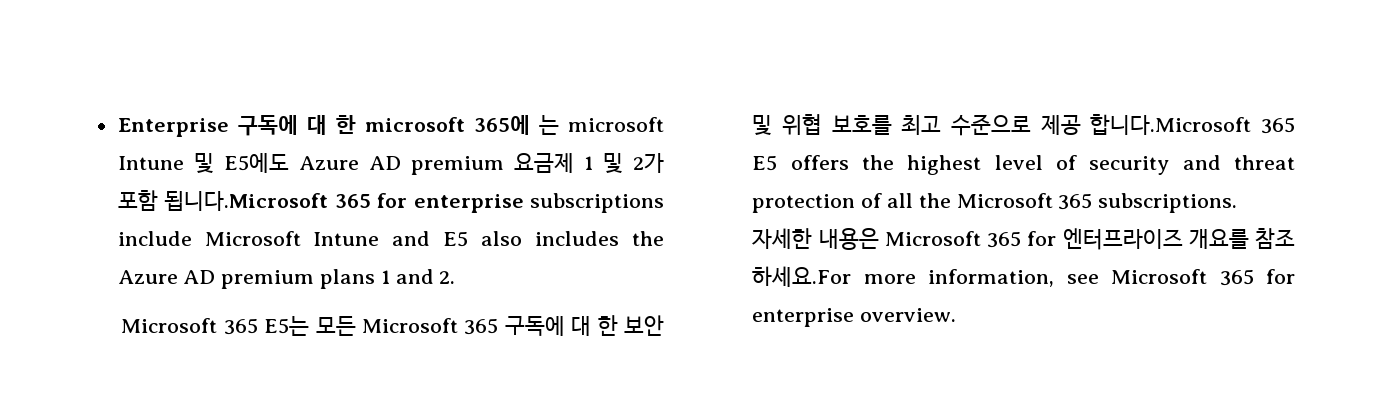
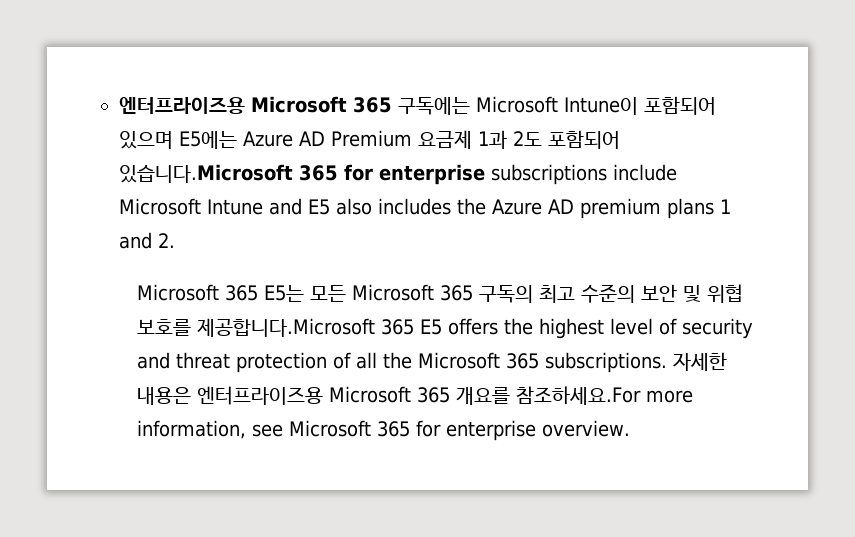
[117,115,665,137] [117,153,664,175] [117,190,329,211] Enterprise 구독에 대 한 microsoft 365에 는 microsoft Intune 및 E5에도 Azure AD premium 요금제 1 및 2가 포함 됩니다.Microsoft -> [119,96,716,115] [119,130,620,149] [119,164,293,183] 엔터프라이즈용 Microsoft 365 구독에는 Microsoft Intune이 포함되어 있으며 E5에는 Azure AD Premium 요금제 1과 2도 포함되어 있습니다.Microsoft
[504,315,618,336] 구독에 대 한 -> [478,284,635,303] 구독의 최고 수준의
[901,114,1252,136] 최고 수준으로 제공 합니다.Microsoft -> [196,318,375,337] 제공합니다.Microsoft
[884,228,1295,250] [752,266,852,287] Microsoft 365 for 엔터프라이즈 개요를 참조 하세요.For -> [196,386,641,405] 엔터프라이즈용 Microsoft 365 개요를 참조하세요.For

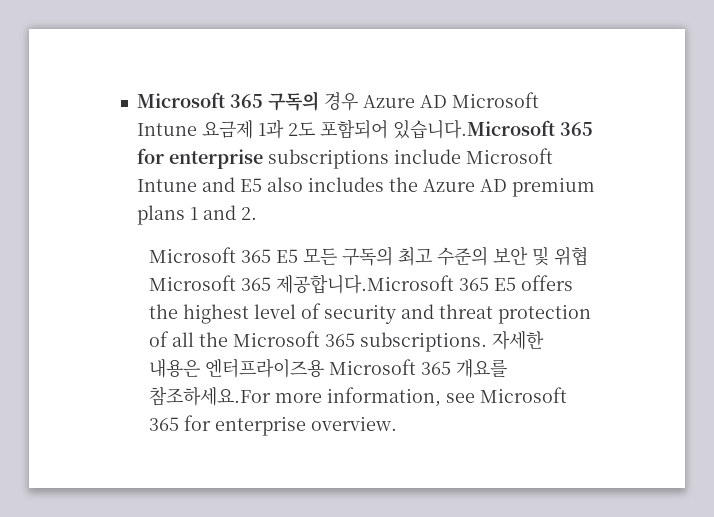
[119,96,716,115] [119,130,412,149] 엔터프라이즈용 Microsoft 365 구독에는 Microsoft Intune이 포함되어 있으며 E5에는 Azure AD Premium -> [136,91,539,111] [136,123,197,136] Microsoft 365 구독의 경우 Azure AD Microsoft Intune
[263,284,473,302] E5는 모든 Microsoft 365 -> [275,248,337,265] E5 모든
[136,319,191,336] 보호를 -> [148,275,271,291] Microsoft 365

